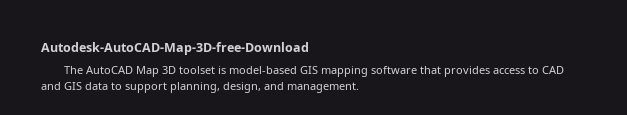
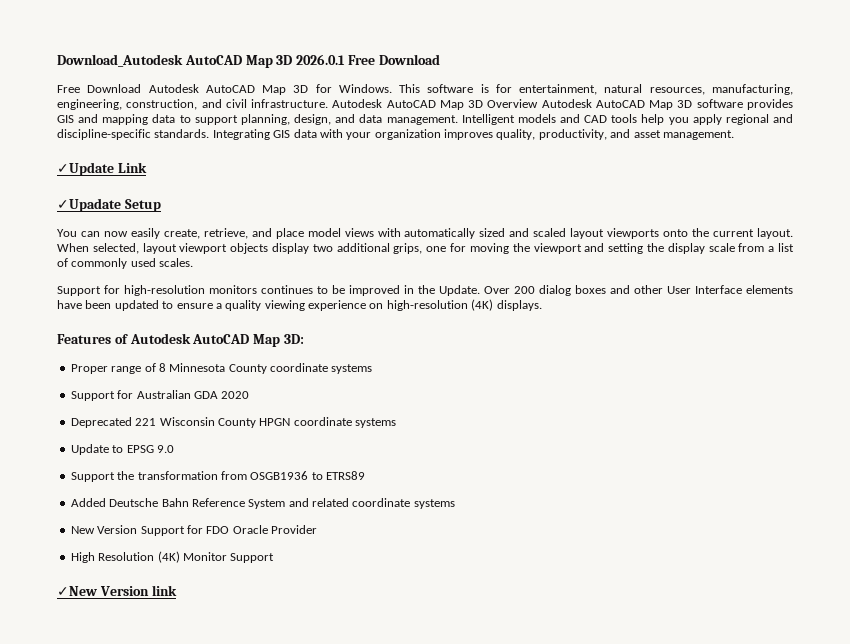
[41,42,309,55] [63,66,564,77] [41,82,82,90] Autodesk-AutoCAD-Map-3D-free-Download // The AutoCAD Map 3D toolset is model-based GIS mapping software that provides access to CAD and GIS -> [57,54,440,68] [57,84,793,95] [57,99,793,110] [57,114,149,125] Download_Autodesk AutoCAD Map 3D 2026.0.1 Free Download // Free Download Autodesk AutoCAD Map 3D for Windows. This software is for entertainment, natural resources, manufacturing, engineering, construction, and civil infrastructure. Autodesk AutoCAD Map 3D Overview Autodesk AutoCAD Map 3D software provides GIS and mapping
[287,82,359,93] management. -> [359,114,793,125] [57,129,734,140] [57,162,147,176] [57,198,161,212] [57,228,794,239] [57,243,795,254] [57,258,194,269] [57,285,793,296] [57,299,542,311] [57,333,304,347] [70,363,373,374] [70,390,250,401] [70,417,396,428] [70,444,174,455] [70,471,365,482] [70,498,455,509] [70,525,317,536] [70,551,275,563] [57,585,177,596] data management. Intelligent models and CAD tools help you apply regional and discipline-specific standards. Integrating GIS data with your organization improves quality, productivity, and asset management. // ✓Update Link // ✓Upadate Setup // You can now easily create, retrieve, and place model views with automatically sized and scaled layout viewports onto the current layout. When selected, layout viewport objects display two additional grips, one for moving the viewport and setting the display scale from a list of commonly used scales. // Support for high-resolution monitors continues to be improved in the Update. Over 200 dialog boxes and other User Interface elements have been updated to ensure a quality viewing experience on high-resolution (4K) displays. // Features of Autodesk AutoCAD Map 3D: // Proper range of 8 Minnesota County coordinate systems // Support for Australian GDA 2020 // Deprecated 221 Wisconsin County HPGN coordinate systems // Update to EPSG 9.0 // Support the transformation from OSGB1936 to ETRS89 // Added Deutsche Bahn Reference System and related coordinate systems // New Version Support for FDO Oracle Provider // High Resolution (4K) Monitor Support // ✓New Version link

